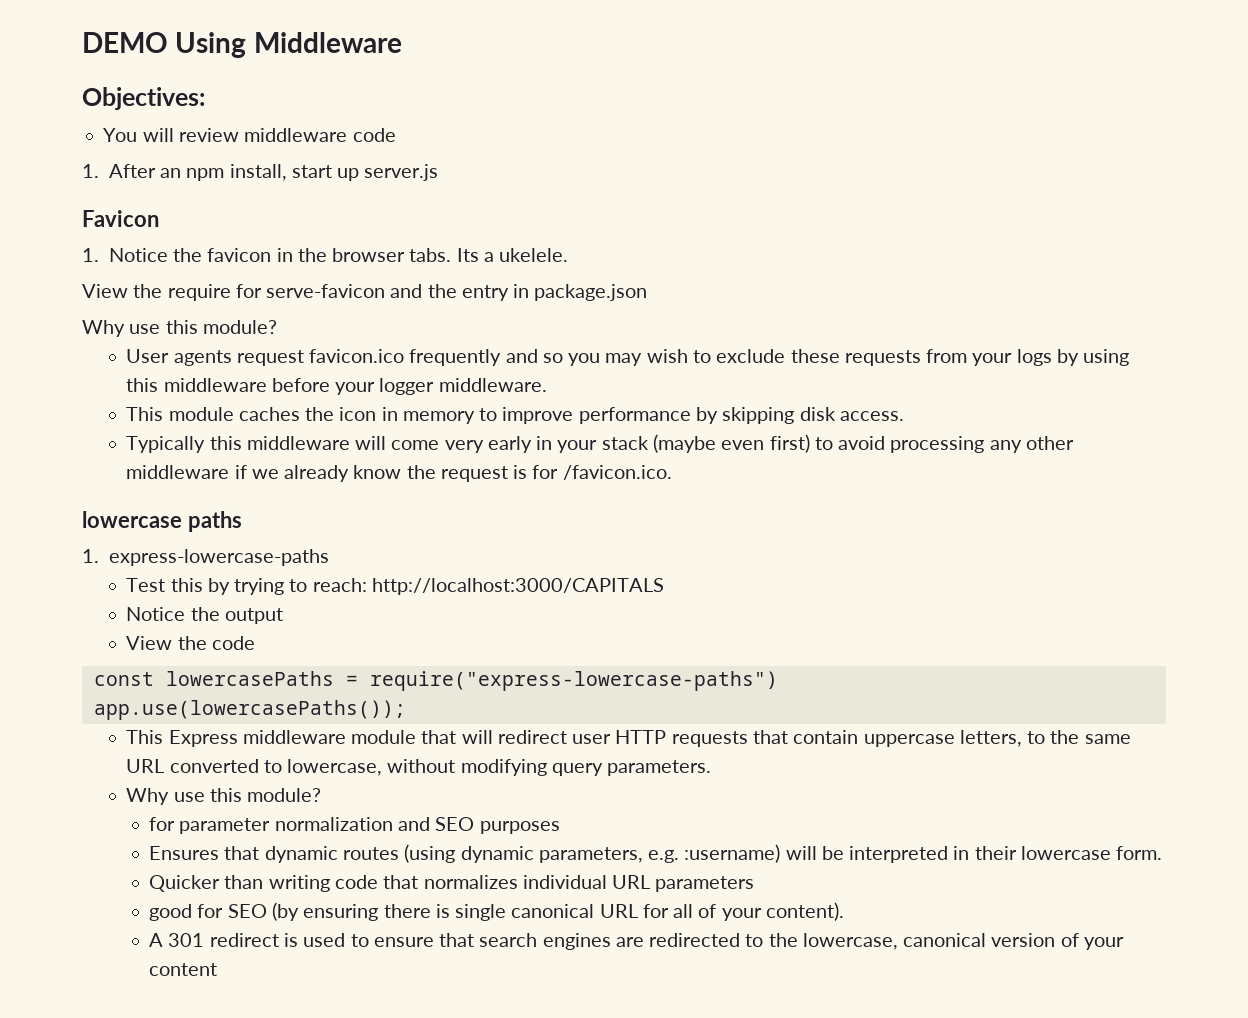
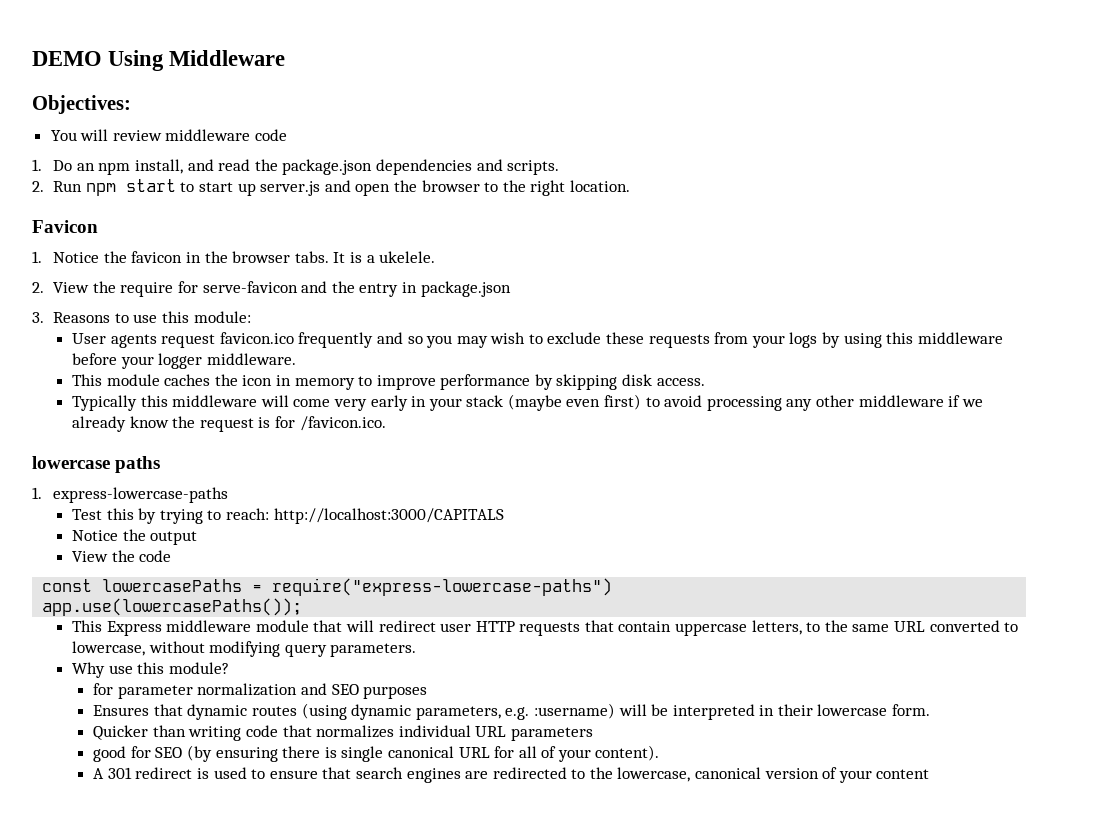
[108,164,156,178] After -> [53,160,73,171] Do
[291,164,439,181] start up server.js -> [187,159,560,175] [32,179,630,196] and read the package.json dependencies and scripts. // 2. Run npm start to start up server.js and open the browser to the right location.
[456,248,479,262] Its -> [333,252,362,263] It is
(569, 255) none -> [32,282,44,293] 2.
[82,320,277,337] Why use this module? -> [32,311,251,323] 3. Reasons to use this module:

